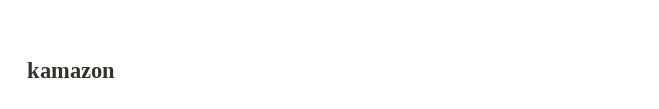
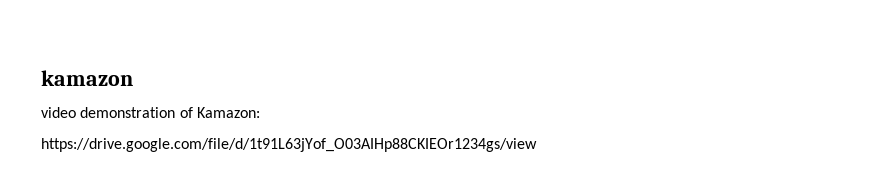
(115, 70) none -> [41,107,260,118] [41,138,537,152] // video demonstration of Kamazon: // https://drive.google.com/file/d/1t91L63jYof_O03AIHp88CKIEOr1234gs/view

